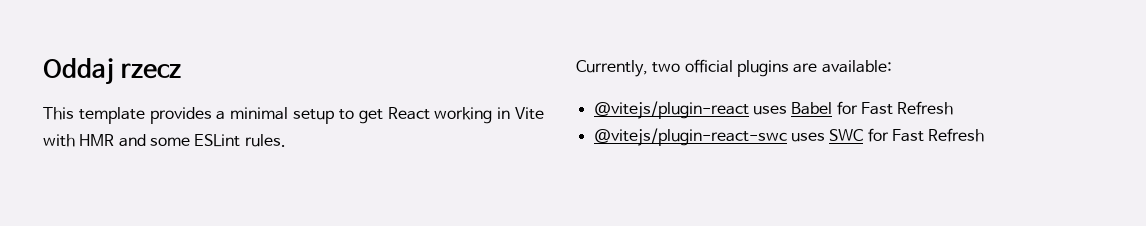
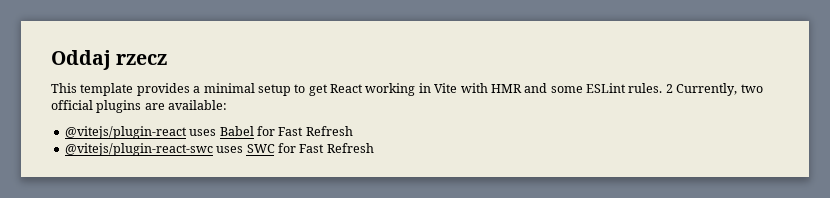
(286, 140) // -> [665,84,673,93] 2

